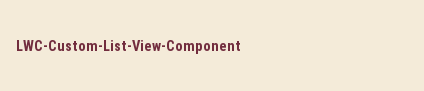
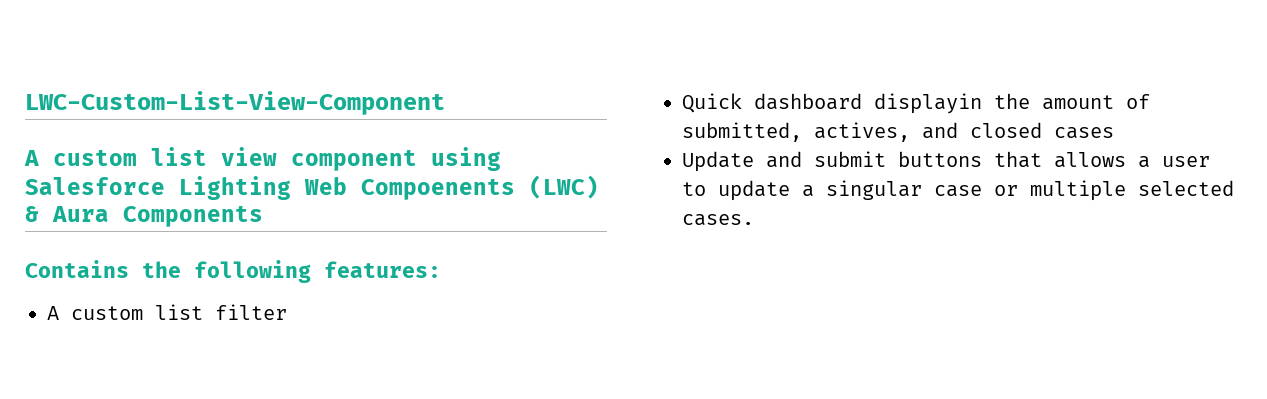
(241, 47) none -> [24,147,501,171] [25,175,599,200] [25,205,263,227] [25,260,441,283] [47,304,287,320] [682,93,1150,114] [682,122,1114,142] [682,151,1210,172] [682,180,1234,201] [682,214,754,226] // A custom list view component using Salesforce Lighting Web Compoenents (LWC) & Aura Components // Contains the following features: // A custom list filter // Quick dashboard displayin the amount of submitted, actives, and closed cases // Update and submit buttons that allows a user to update a singular case or multiple selected cases.

